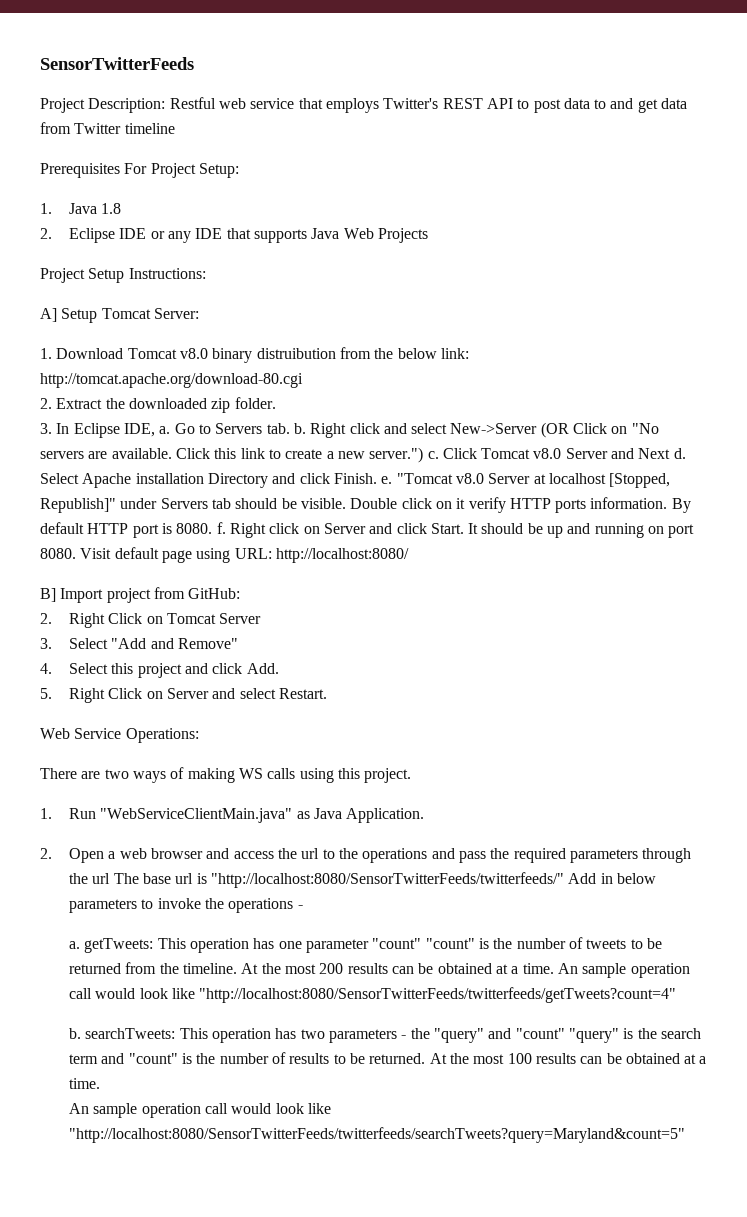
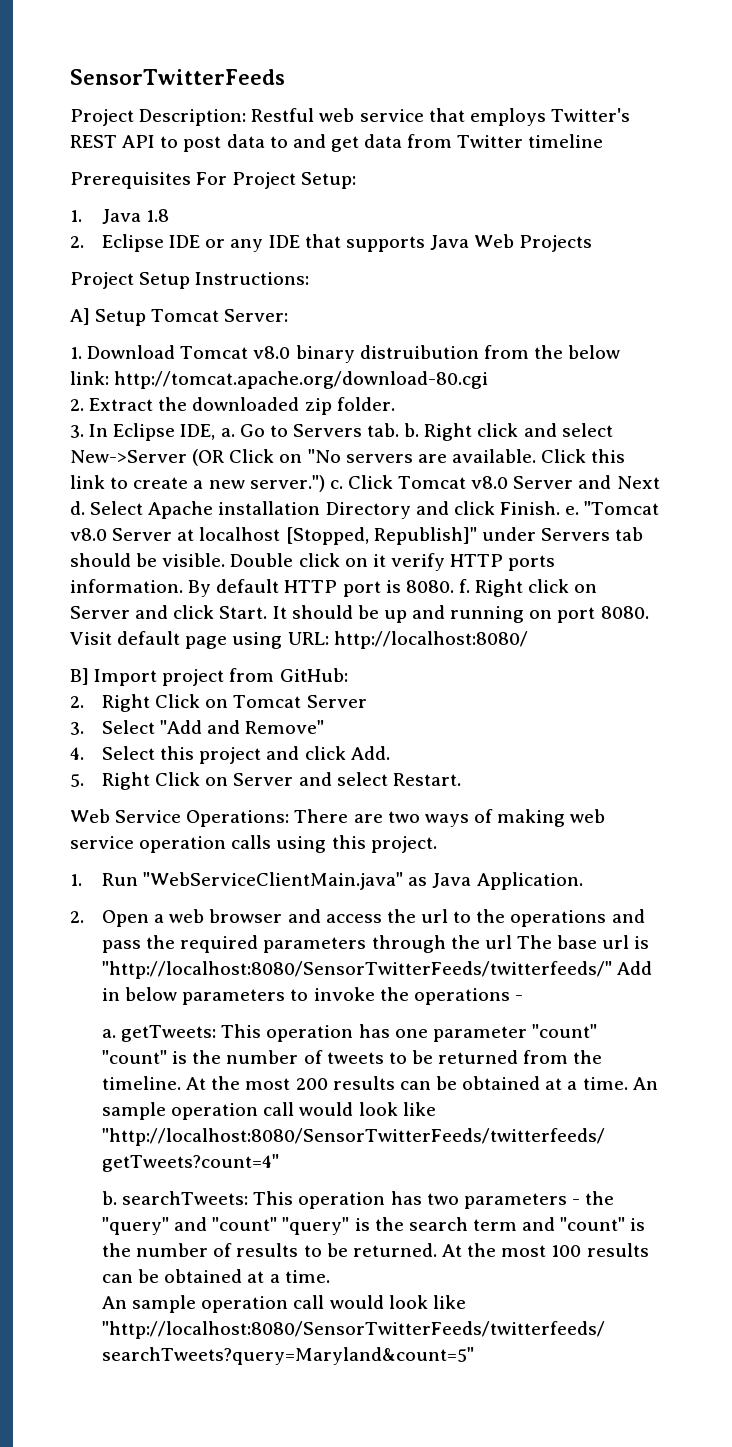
(199, 735) // -> (290, 818) none
[238,768,263,779] WS -> [570,809,606,823] [70,836,227,853] web service operation

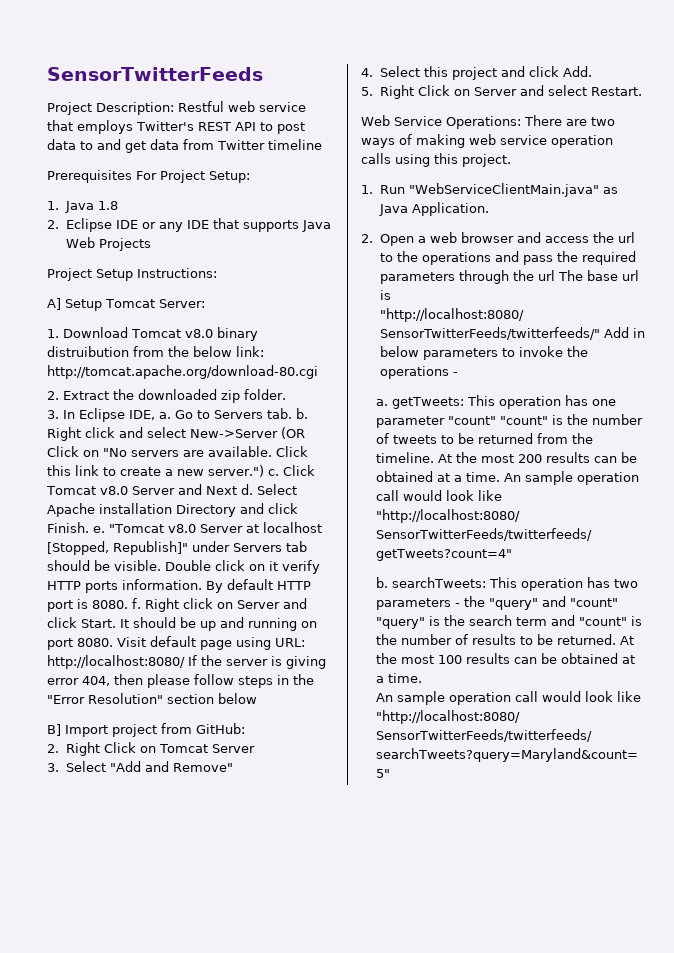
(528, 640) none -> [188,655,326,669] [47,674,314,688] [47,693,257,704] If the server is giving error 404, then please follow steps in the "Error Resolution" section below

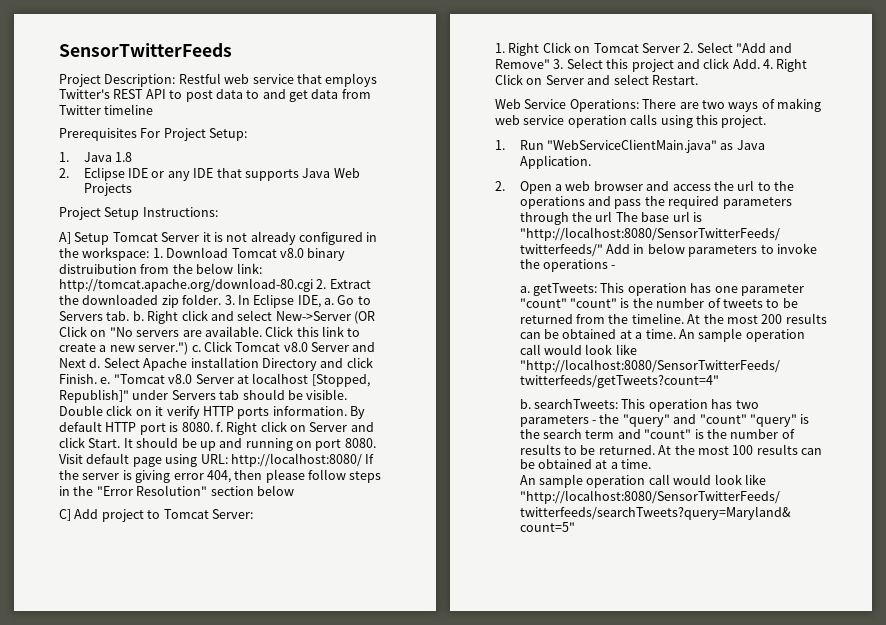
[158,299,205,308] Server: // -> [161,231,378,245] [59,247,150,261] Server it is not already configured in the workspace:
(318, 372) // -> (313, 285) none
(286, 394) // -> (222, 299) none
[47,723,245,737] [47,744,59,753] B] Import project from GitHub: // 2. -> [59,509,253,522] [495,43,505,53] C] Add project to Tomcat Server: // 1.
[47,763,59,772] // 3. -> [683,43,694,53] 2.
[361,68,373,77] // 4. -> [553,59,564,69] 3.
[361,87,373,96] // 5. -> [763,59,773,69] 4.

